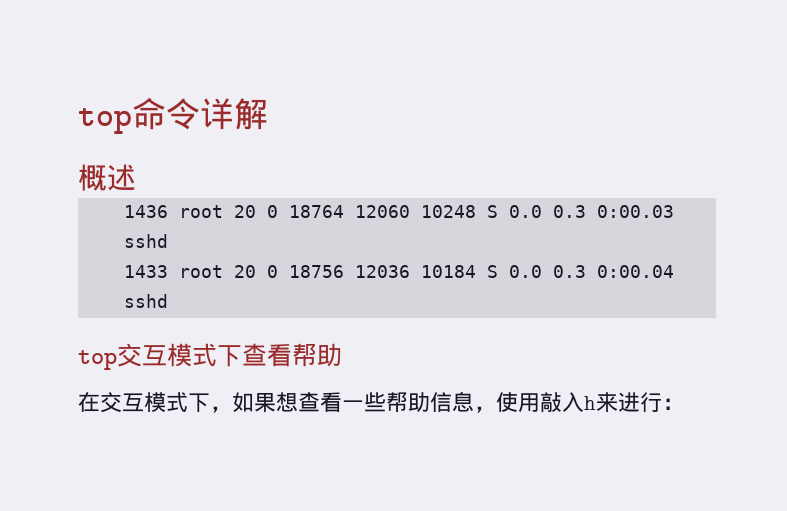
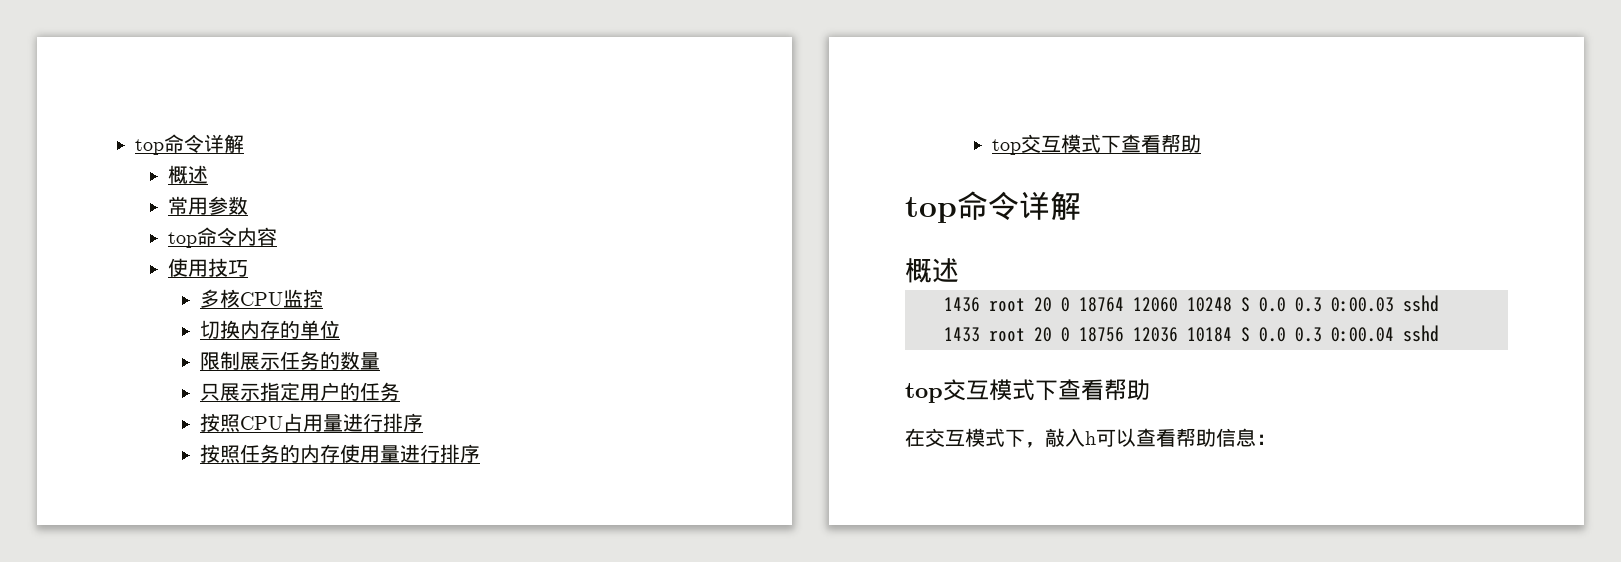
[78,98,268,134] [78,164,136,191] top命令详解 // 概述 -> [135,134,244,155] [167,165,208,184] [167,196,248,215] [167,227,277,248] [167,258,248,277] [200,289,324,308] [200,320,341,339] [200,351,381,370] [200,382,401,401] [200,413,424,432] [200,444,481,463] [992,134,1202,155] [905,191,1081,223] [905,258,959,283] top命令详解 // 概述 // 常用参数 // top命令内容 // 使用技巧 // 多核CPU监控 // 切换内存的单位 // 限制展示任务的数量 // 只展示指定用户的任务 // 按照CPU占用量进行排序 // 按照任务的内存使用量进行排序 // top交互模式下查看帮助 // top命令详解 // 概述
[232,391,662,413] 如果想查看一些帮助信息，使用敲入h来进行 -> [1045,428,1256,447] 敲入h可以查看帮助信息

